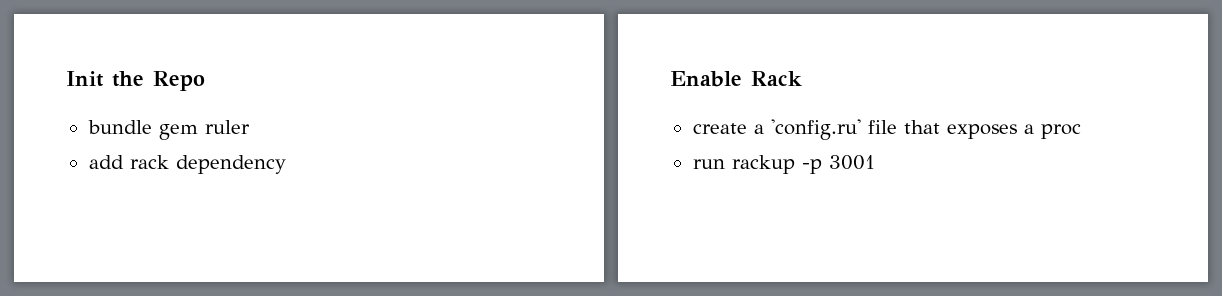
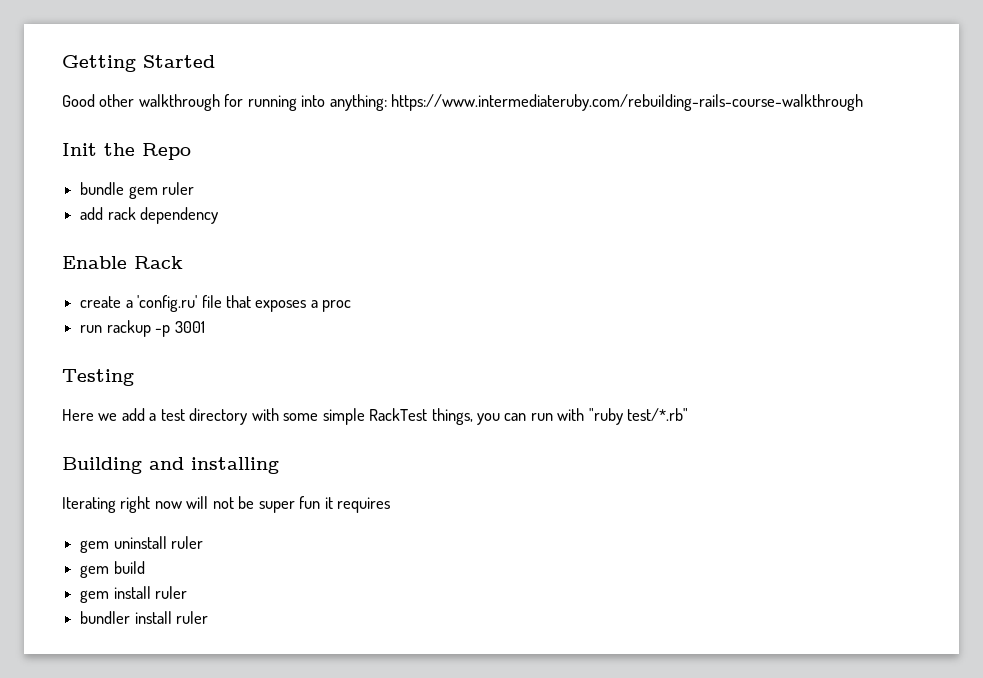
(66, 79) none -> [62,55,215,72] [62,94,864,111] Getting Started // Good other walkthrough for running into anything: https://www.intermediateruby.com/rebuilding-rails-course-walkthrough //
(875, 162) none -> [62,369,134,386] [62,408,689,425] [62,457,279,474] [62,496,391,513] [80,536,204,553] [80,561,145,578] [80,586,188,603] [80,611,209,624] // Testing // Here we add a test directory with some simple RackTest things, you can run with "ruby test/*.rb" // Building and installing // Iterating right now will not be super fun it requires // gem uninstall ruler // gem build // gem install ruler // bundler install ruler

